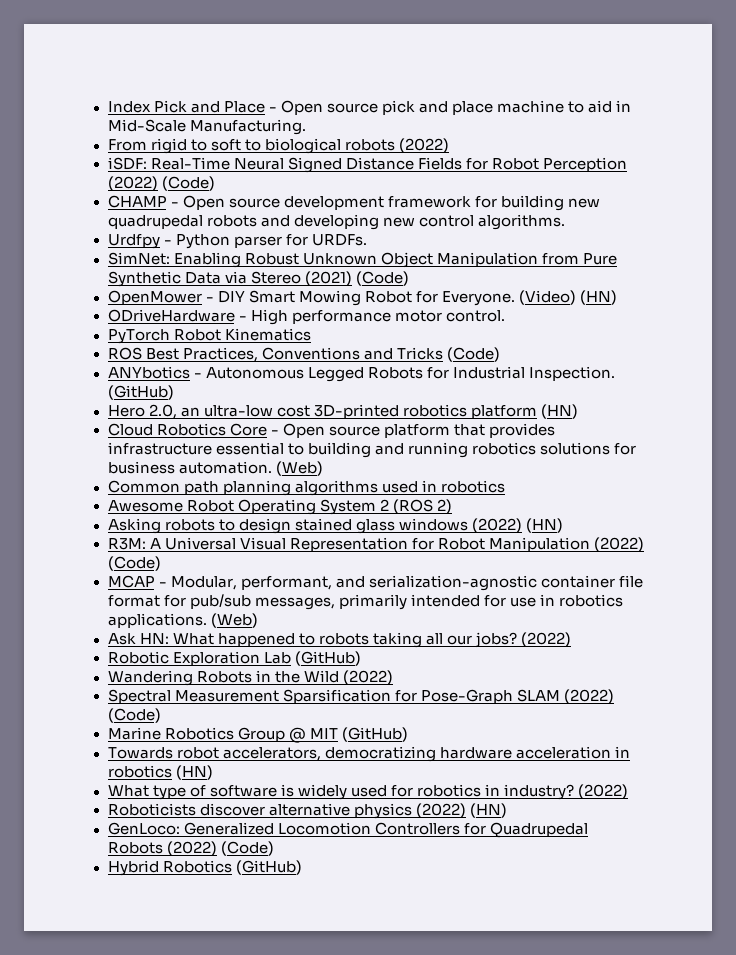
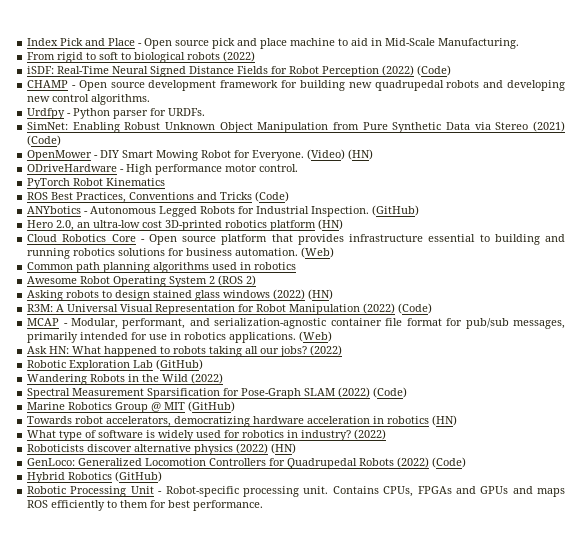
(302, 867) none -> [27,486,565,497] [27,500,264,511] // Robotic Processing Unit - Robot-specific processing unit. Contains CPUs, FPGAs and GPUs and maps ROS efficiently to them for best performance.

